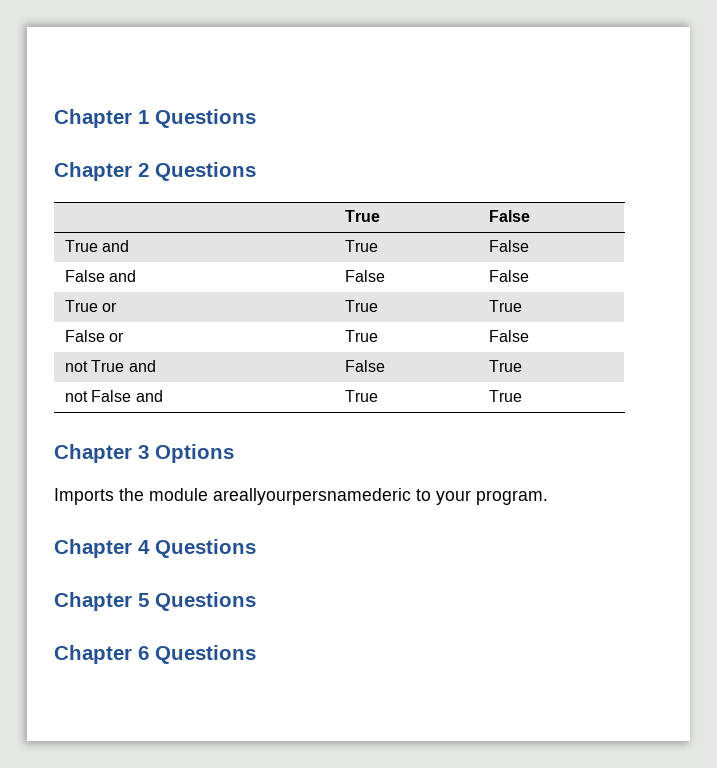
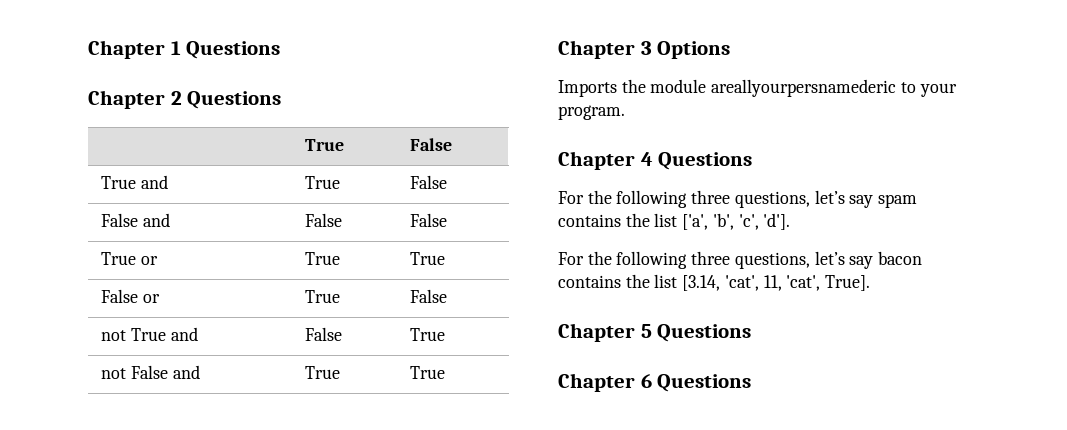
(256, 548) none -> [558,190,918,208] [558,213,791,230] [558,251,923,269] [558,274,871,291] // For the following three questions, let’s say spam contains the list ['a', 'b', 'c', 'd']. // For the following three questions, let’s say bacon contains the list [3.14, 'cat', 11, 'cat', True].

